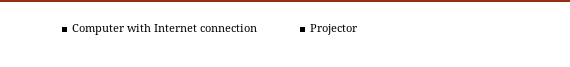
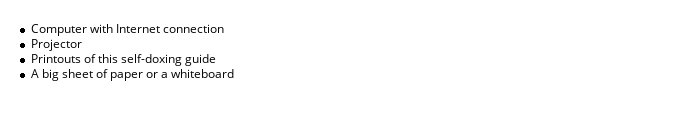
(359, 29) none -> [30,54,217,66] [30,69,235,81] // Printouts of this self-doxing guide // A big sheet of paper or a whiteboard

